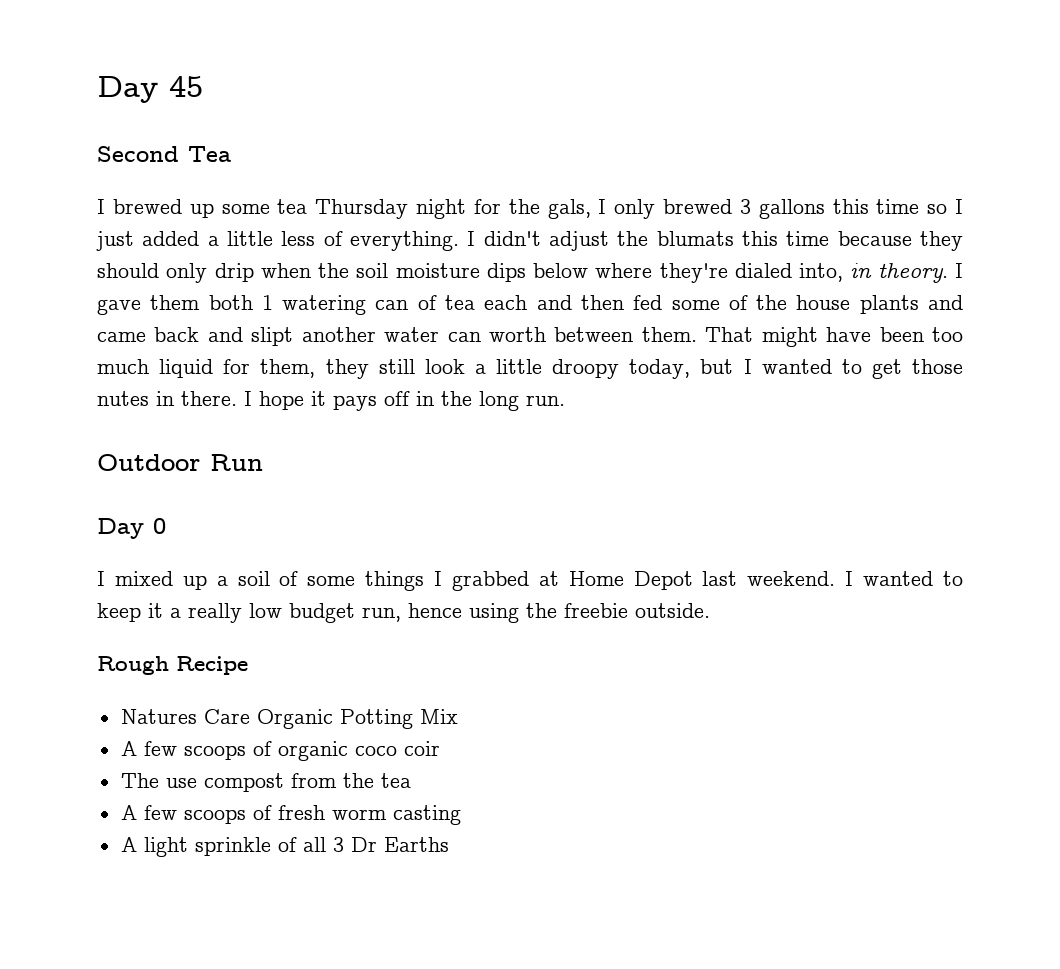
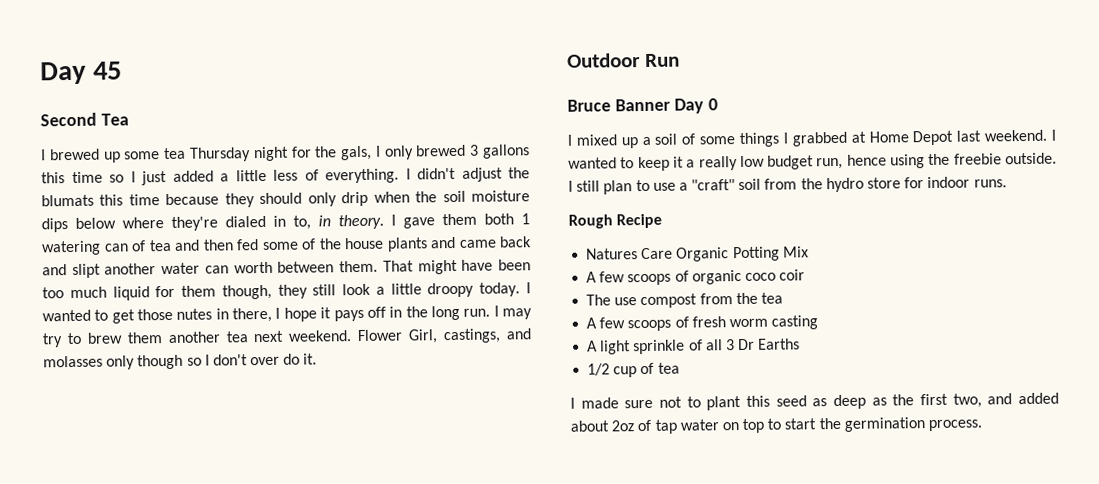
[799,263,844,282] into, -> [273,215,311,230] in to,
[484,295,528,310] each -> (172, 245) none
[260,359,316,378] them, -> [181,284,272,300] them though,
[629,359,734,379] today, but -> [479,282,521,297] today.
[181,391,237,406] there. -> [232,307,273,323] there,
(565, 400) none -> [493,305,533,320] [42,328,533,348] [43,353,318,370] I may try to brew them another tea next weekend. Flower Girl, castings, and molasses only though so I don't over do it.
(263, 462) none -> [567,98,671,112] Bruce Banner
(710, 610) none -> [568,176,1007,195] I still plan to use a "craft" soil from the hydro store for indoor runs.
(449, 844) none -> [587,362,680,378] [570,392,1059,411] [570,417,983,434] // 1/2 cup of tea // I made sure not to plant this seed as deep as the first two, and added about 2oz of tap water on top to start the germination process.

